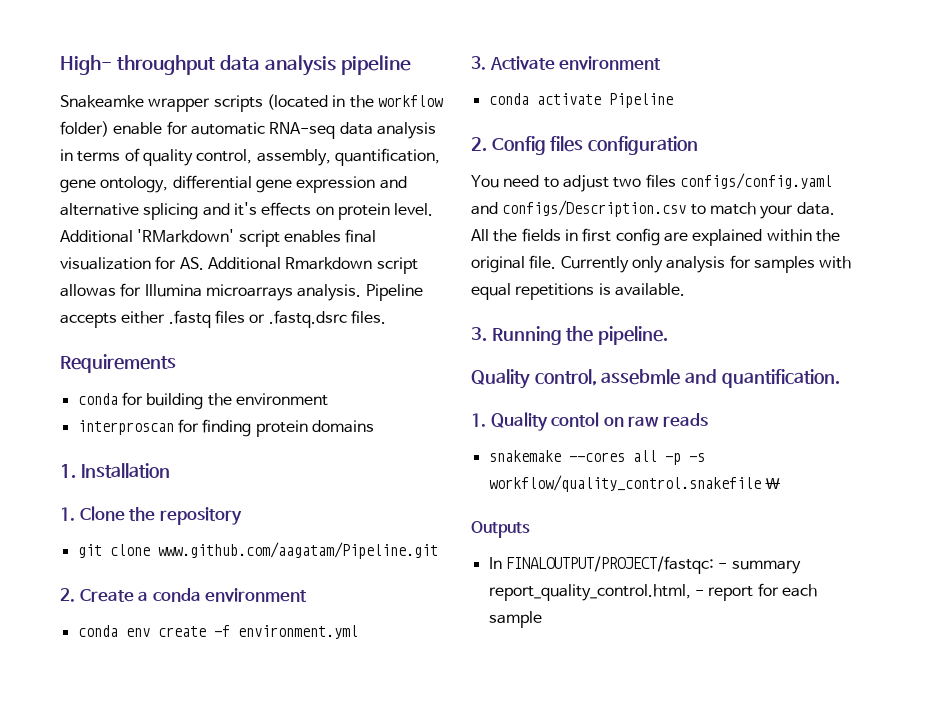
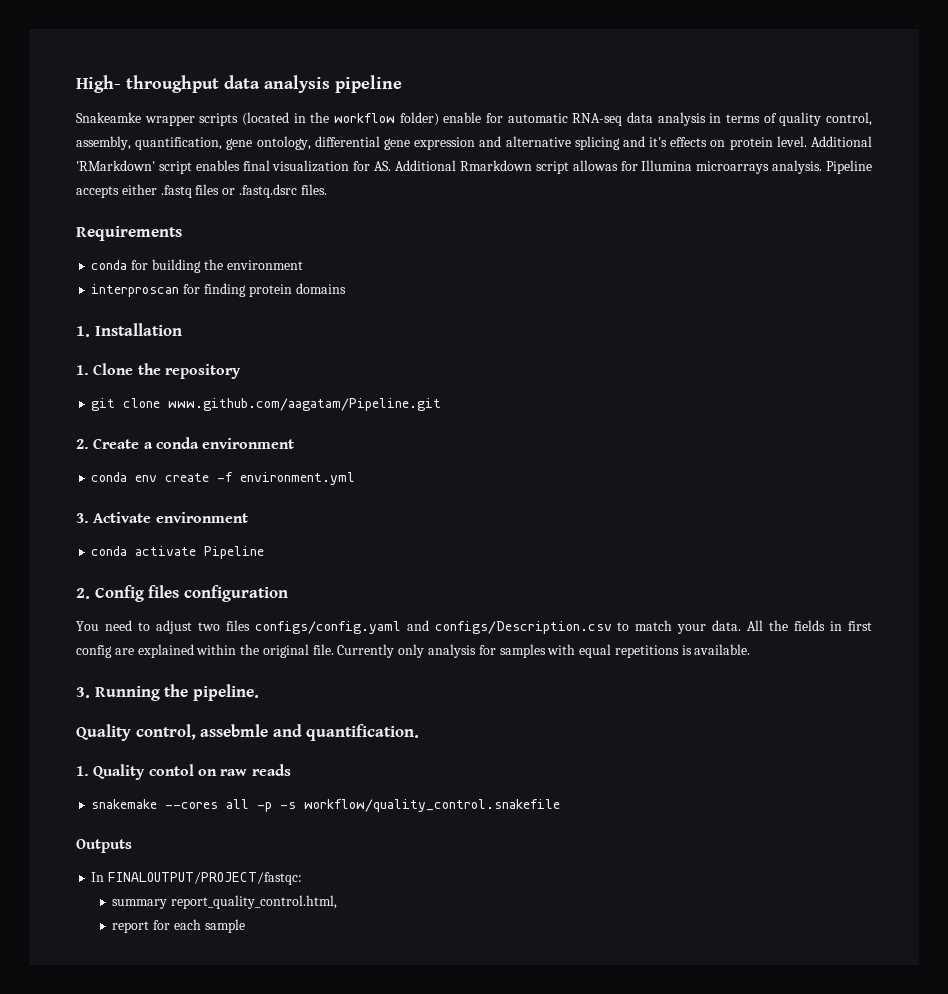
[764,478,780,489] \ -> (561, 805) none
[718,563,728,569] - -> (303, 878) //
[694,590,704,596] - -> (338, 902) //

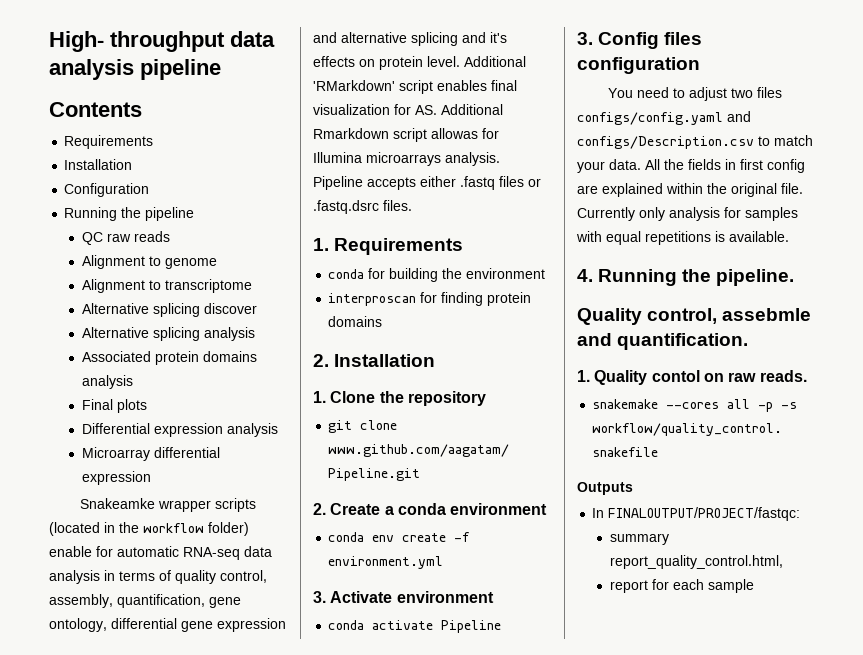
(402, 84) none -> [49,102,142,117] [64,135,154,149] [64,159,133,170] [64,183,150,197] [64,207,195,221] [81,231,170,245] [81,255,217,269] [81,279,252,293] [81,303,257,317] [81,327,255,341] [81,351,257,365] [81,375,133,389] [81,399,147,413] [81,423,278,437] [81,447,220,461] [81,471,151,485] // Contents // Requirements // Installation // Configuration // Running the pipeline // QC raw reads // Alignment to genome // Alignment to transcriptome // Alternative splicing discover // Alternative splicing analysis // Associated protein domains analysis // Final plots // Differential expression analysis // Microarray differential expression
(327, 189) none -> [313,238,329,251] 1.
[76,326,90,337] 1. -> [313,354,329,367] 2.
[76,588,90,599] 2. -> [577,32,593,45] 3.
[76,687,90,698] 3. -> [577,269,593,282] 4.
[251,764,291,776] reads -> [759,370,807,382] reads.

